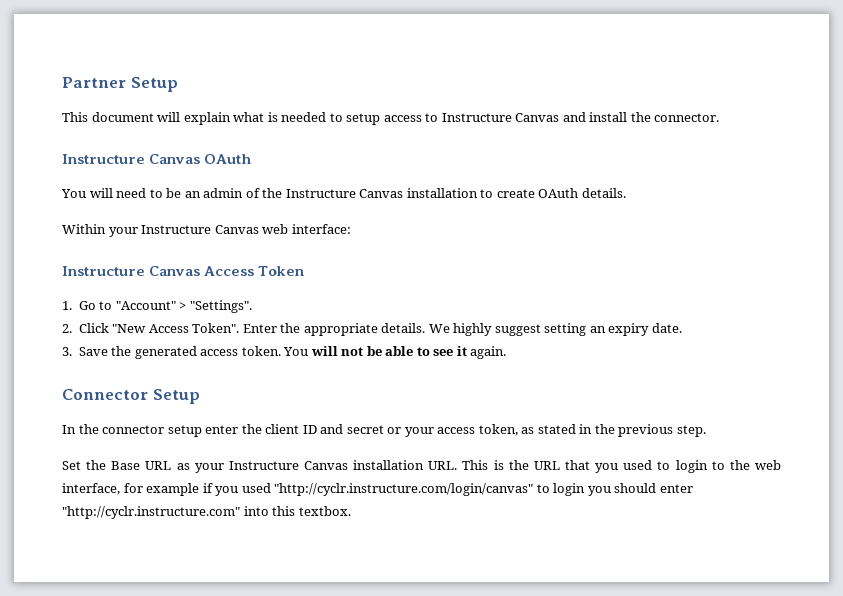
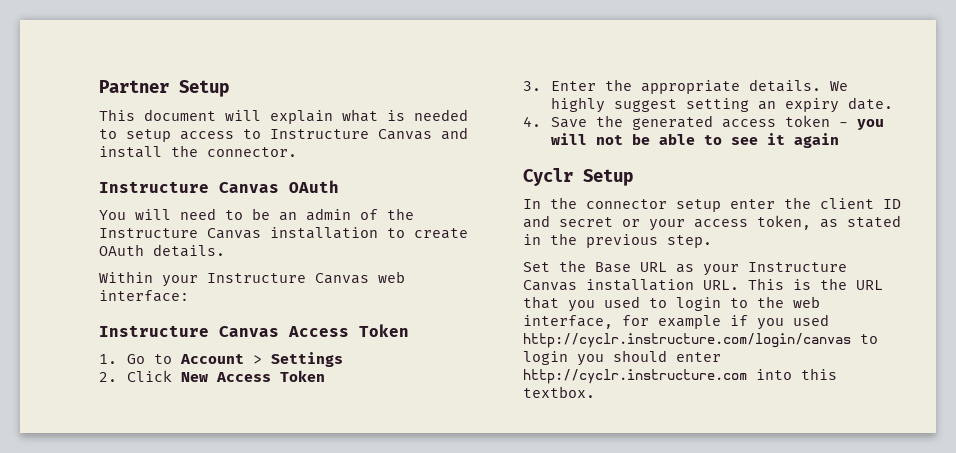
[115,300,252,313] "Account" > "Settings". -> [180,352,344,367] Account > Settings
[112,323,240,333] "New Access Token". -> [181,370,326,382] [523,81,541,91] New Access Token // 3.
[62,347,72,356] 3. -> [523,116,541,127] 4.
[241,346,309,356] token. You -> [785,115,885,130] token - you
[470,346,507,359] [62,389,148,400] again. // Connector -> [794,133,840,148] [523,168,573,186] again // Cyclr
[274,483,534,496] "http://cyclr.instructure.com/login/canvas" -> [523,333,851,348] http://cyclr.instructure.com/login/canvas
[62,506,240,519] "http://cyclr.instructure.com" -> [523,369,747,384] http://cyclr.instructure.com

